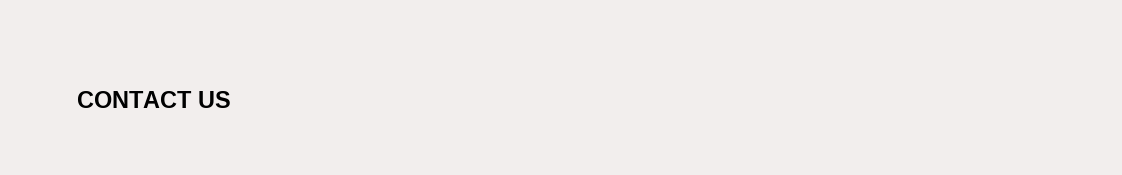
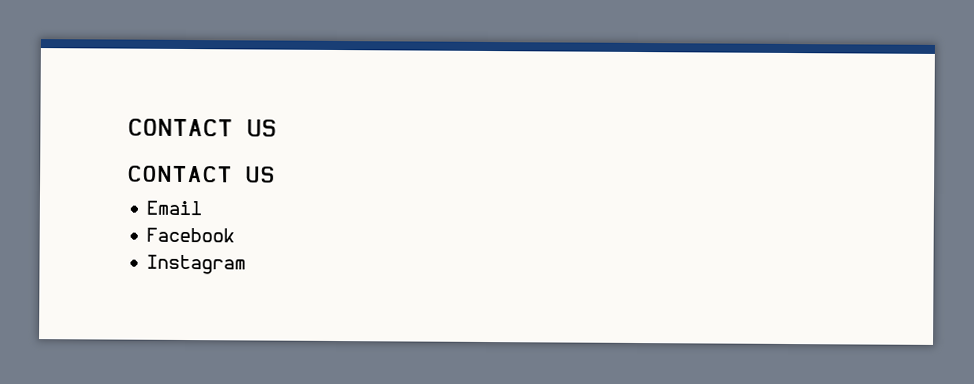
[77,91,231,108] CONTACT US -> [127,118,277,137] [127,165,276,183] [146,200,203,216] [146,227,236,243] [146,254,247,275] CONTACT US // CONTACT US // Email // Facebook // Instagram

